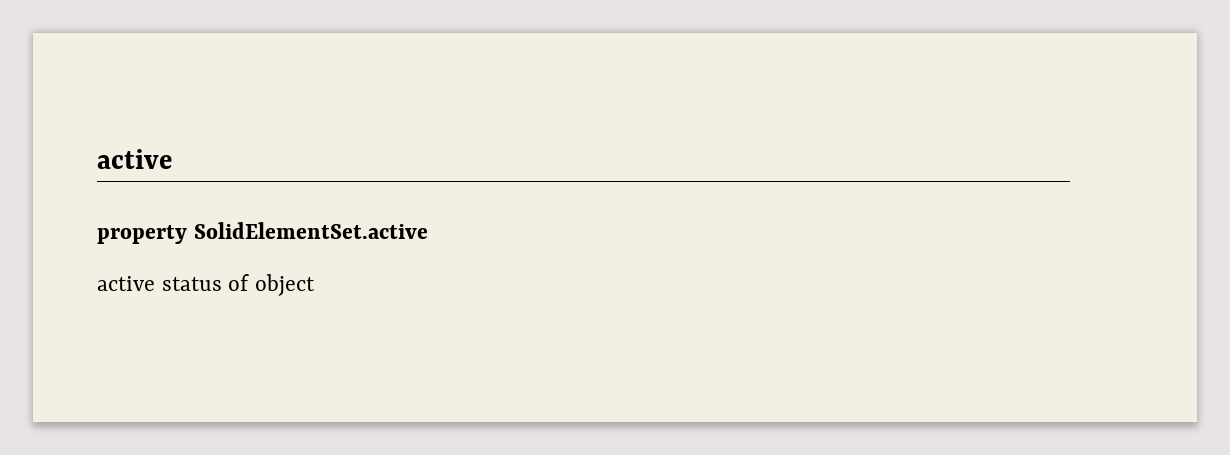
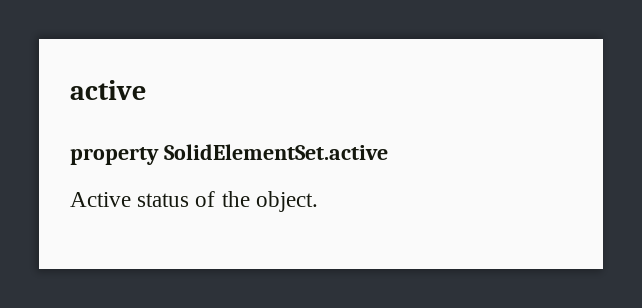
[97,276,155,291] active -> [70,192,131,207] Active
[254,274,315,296] object -> [221,191,318,212] the object.

